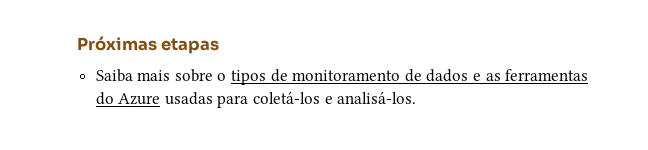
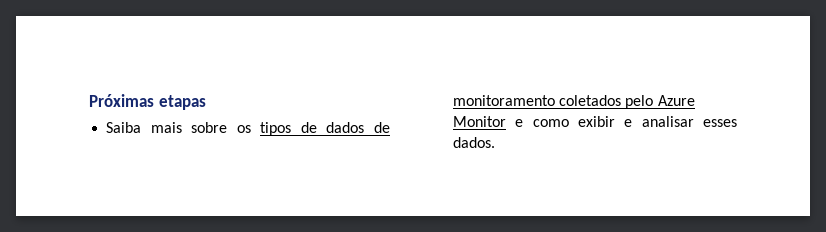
[217,73,227,81] o -> [236,125,251,133] os
[292,69,589,82] [95,92,417,108] monitoramento de dados e as ferramentas do Azure usadas para coletá-los e analisá-los. -> [326,122,390,133] [453,95,695,109] [453,116,737,127] [453,137,496,148] dados de monitoramento coletados pelo Azure Monitor e como exibir e analisar esses dados.

